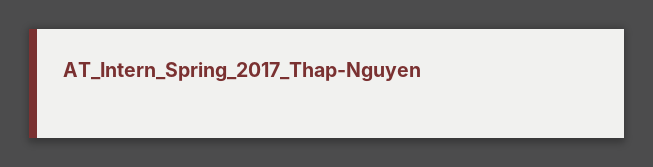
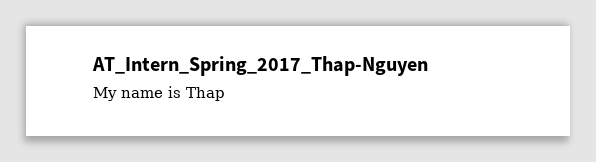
(421, 72) none -> [93,86,225,101] // My name is Thap

